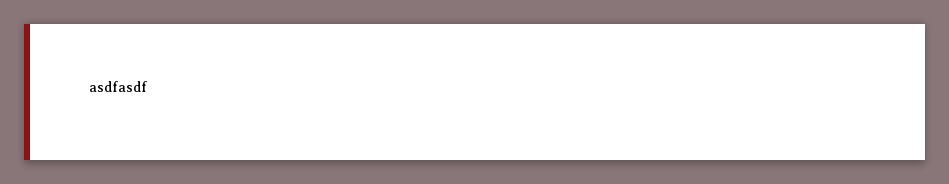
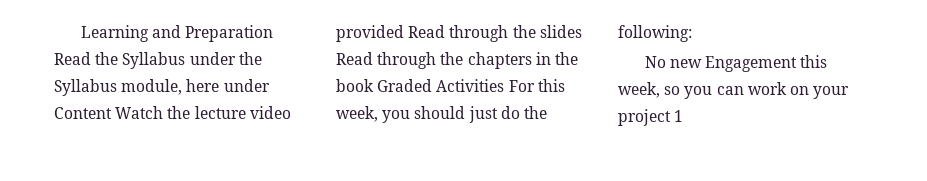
[89,81,147,92] asdfasdf -> [80,25,273,42] [54,52,262,69] [54,79,270,96] [54,106,291,119] [336,25,582,42] [336,52,578,69] [336,79,565,92] [336,106,547,123] [618,25,692,42] [644,55,828,72] [618,82,850,99] [618,109,684,126] Learning and Preparation Read the Syllabus under the Syllabus module, here under Content Watch the lecture video provided Read through the slides Read through the chapters in the book Graded Activities For this week, you should just do the following: // No new Engagement this week, so you can work on your project 1

